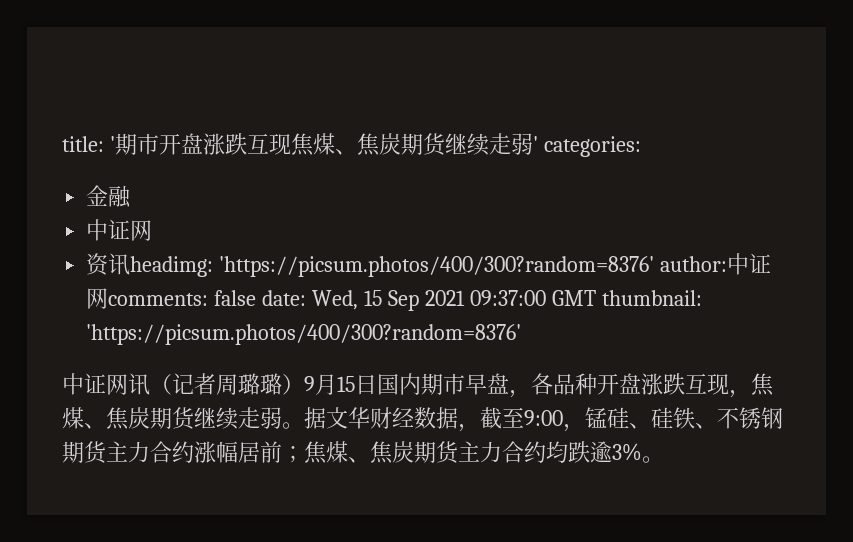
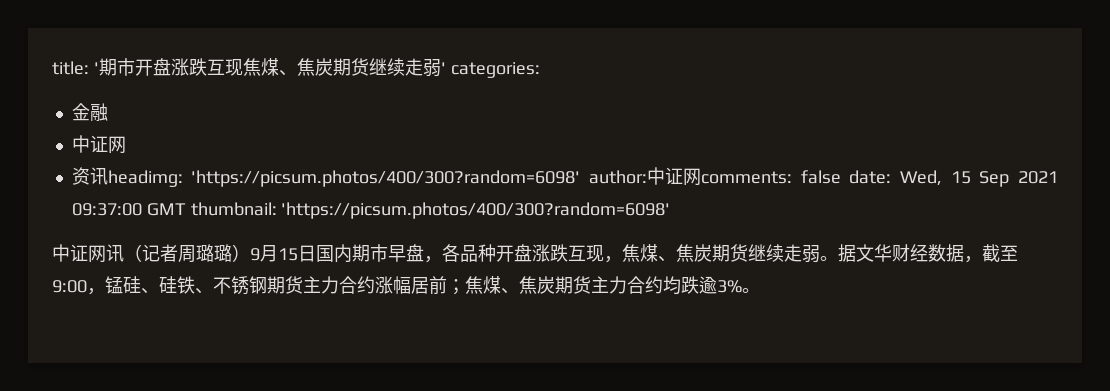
[219,256,655,277] 'https://picsum.photos/400/300?random=8376' -> [191,170,581,187] 'https://picsum.photos/400/300?random=6098'
[86,324,522,345] 'https://picsum.photos/400/300?random=8376' -> [281,202,671,219] 'https://picsum.photos/400/300?random=6098'

